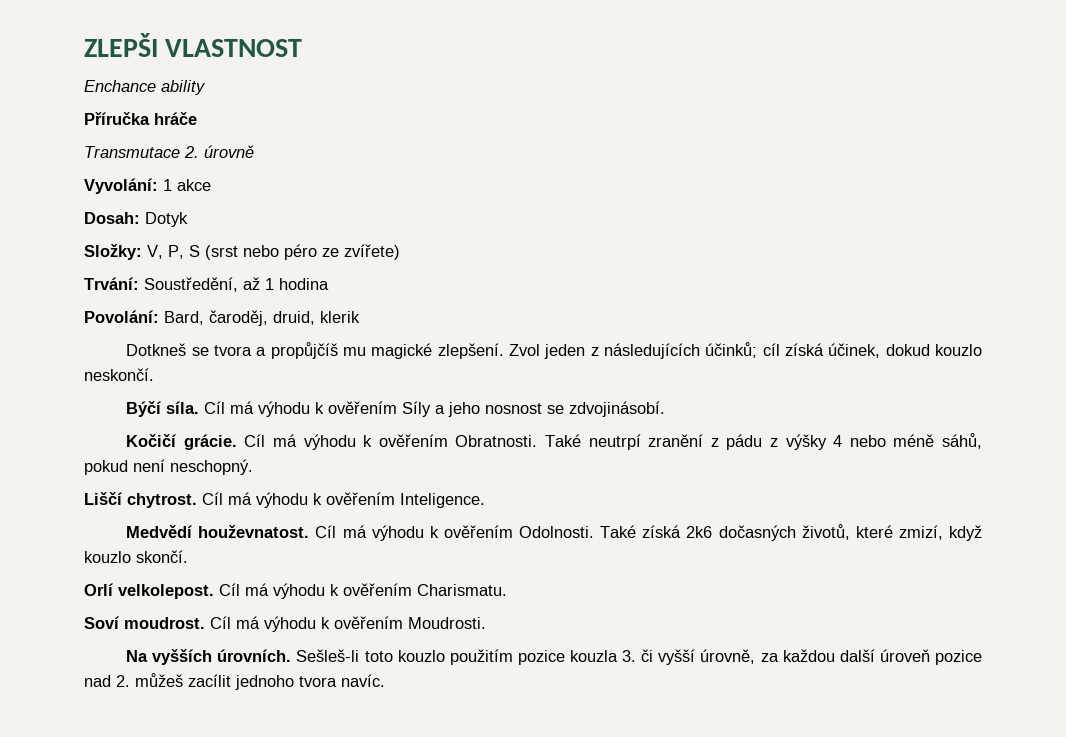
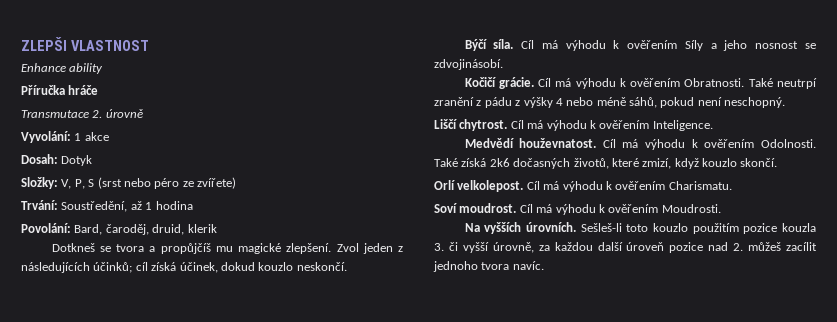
[84,80,156,92] Enchance -> [21,63,66,72] Enhance

